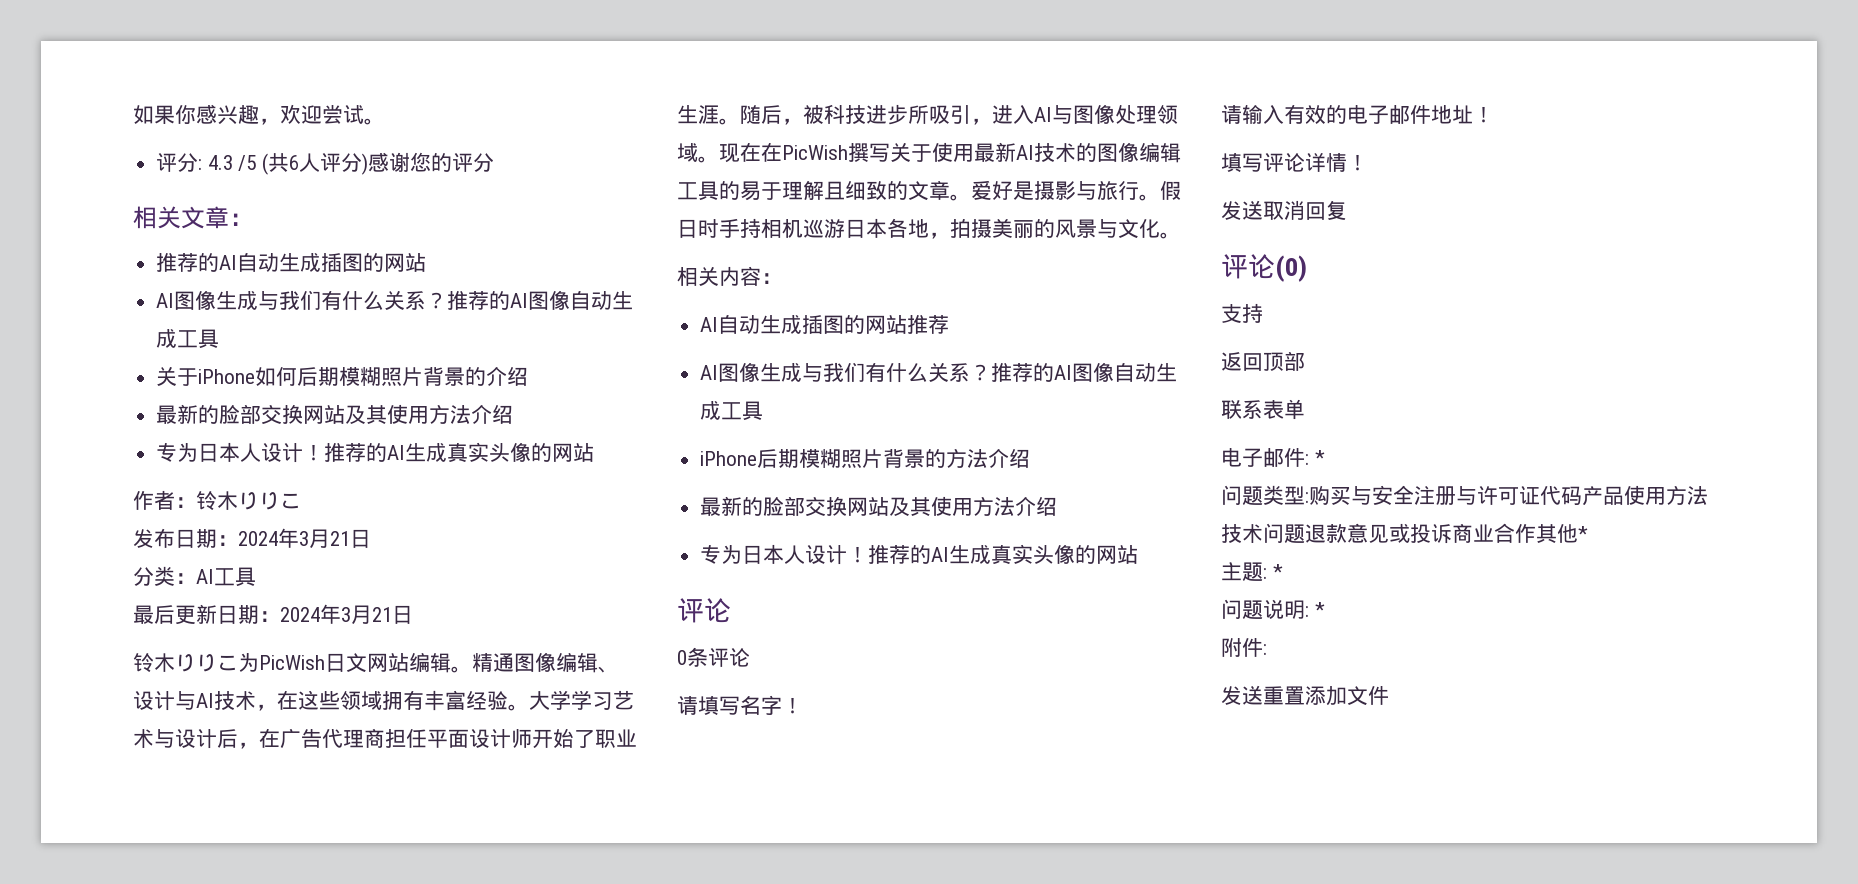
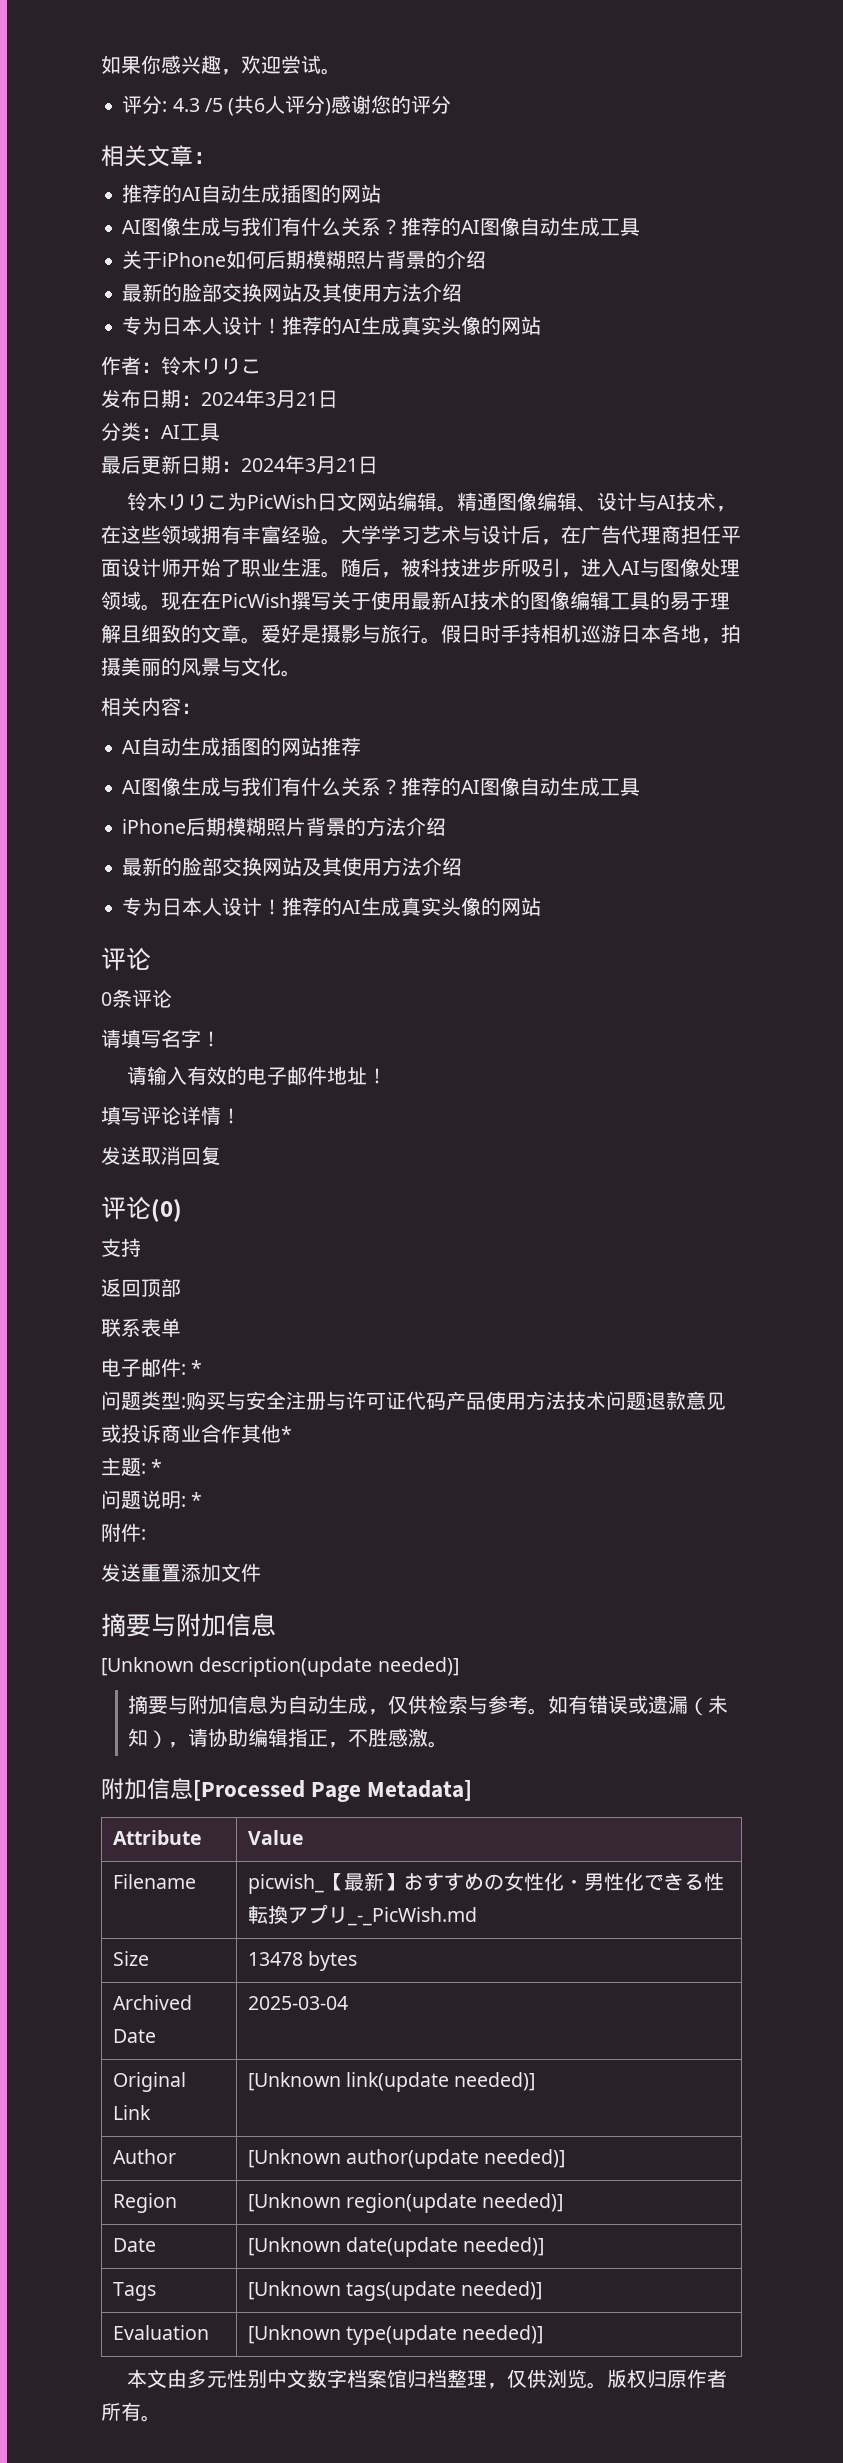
(1389, 695) none -> [101,1613,276,1637] [101,1657,459,1677] [128,1695,729,1716] [128,1728,449,1749] [101,1778,473,1802] [112,1830,202,1845] [247,1830,304,1845] [112,1874,196,1889] [247,1872,724,1894] [247,1904,477,1926] [112,1951,149,1966] [247,1951,357,1971] [112,1995,192,2010] [112,2029,156,2043] [247,1996,348,2010] [112,2072,186,2092] [112,2105,151,2120] [247,2072,536,2092] [112,2149,176,2164] [247,2149,566,2169] [112,2193,177,2213] [247,2193,564,2213] [112,2238,156,2252] [247,2237,545,2257] [112,2282,156,2301] [247,2281,543,2301] [112,2325,209,2340] [247,2325,544,2345] [126,2369,727,2389] [101,2402,161,2422] // 摘要与附加信息 // [Unknown description(update needed)] // 摘要与附加信息为自动生成，仅供检索与参考。如有错误或遗漏（未知），请协助编辑指正，不胜感激。 // 附加信息[Processed Page Metadata] // Attribute | Value // Filename | picwish_【最新】おすすめの女性化・男性化できる性転換アプリ_-_PicWish.md // Size | 13478 bytes // Archived Date | 2025-03-04 // Original Link | [Unknown link(update needed)] // Author | [Unknown author(update needed)] // Region | [Unknown region(update needed)] // Date | [Unknown date(update needed)] // Tags | [Unknown tags(update needed)] // Evaluation | [Unknown type(update needed)] // 本文由多元性别中文数字档案馆归档整理，仅供浏览。版权归原作者所有。

